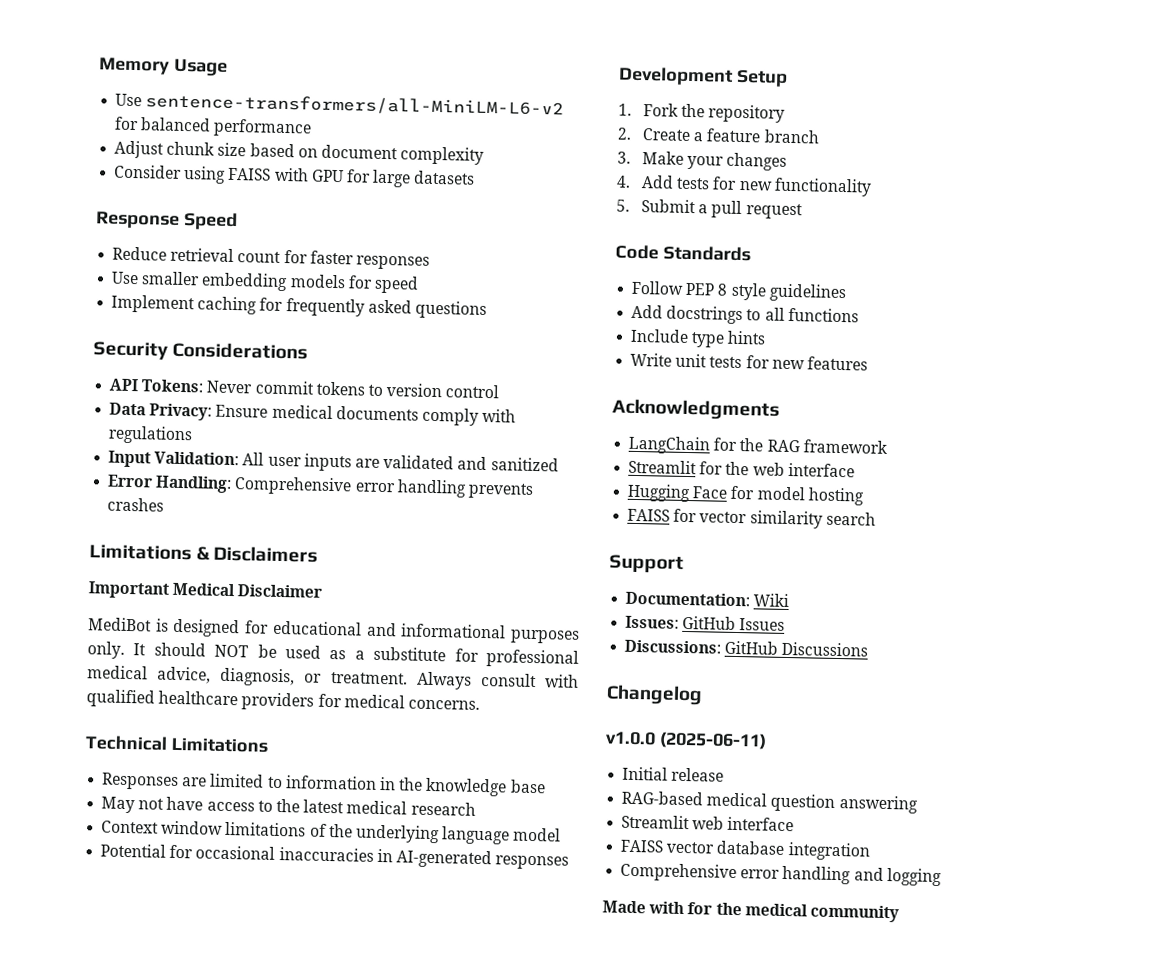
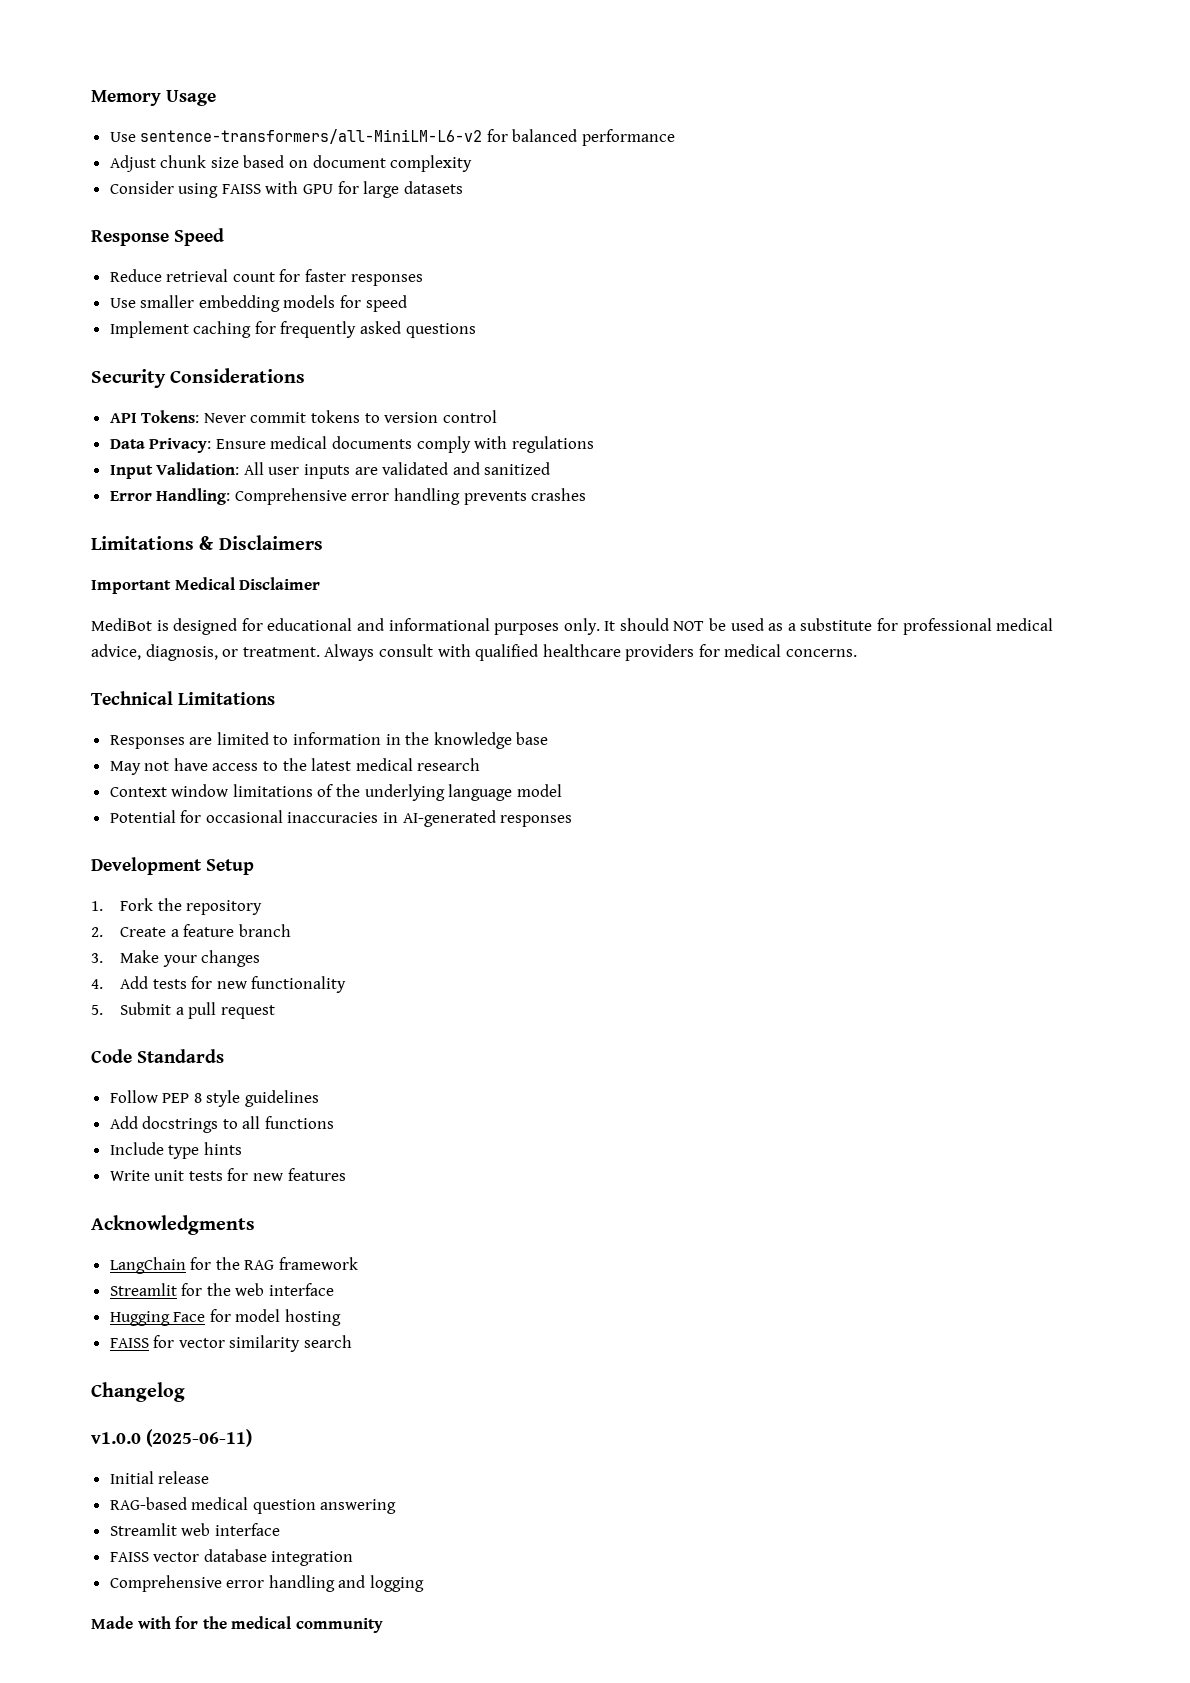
[609,554,684,573] [625,591,790,608] [625,615,786,631] [624,639,869,657] // Support // Documentation: Wiki // Issues: GitHub Issues // Discussions: GitHub Discussions -> (353, 1341) none

